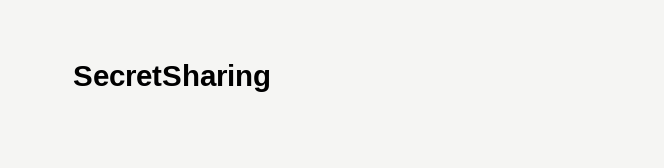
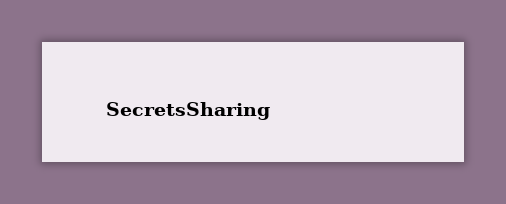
[73,64,271,92] SecretSharing -> [106,102,270,120] SecretsSharing

